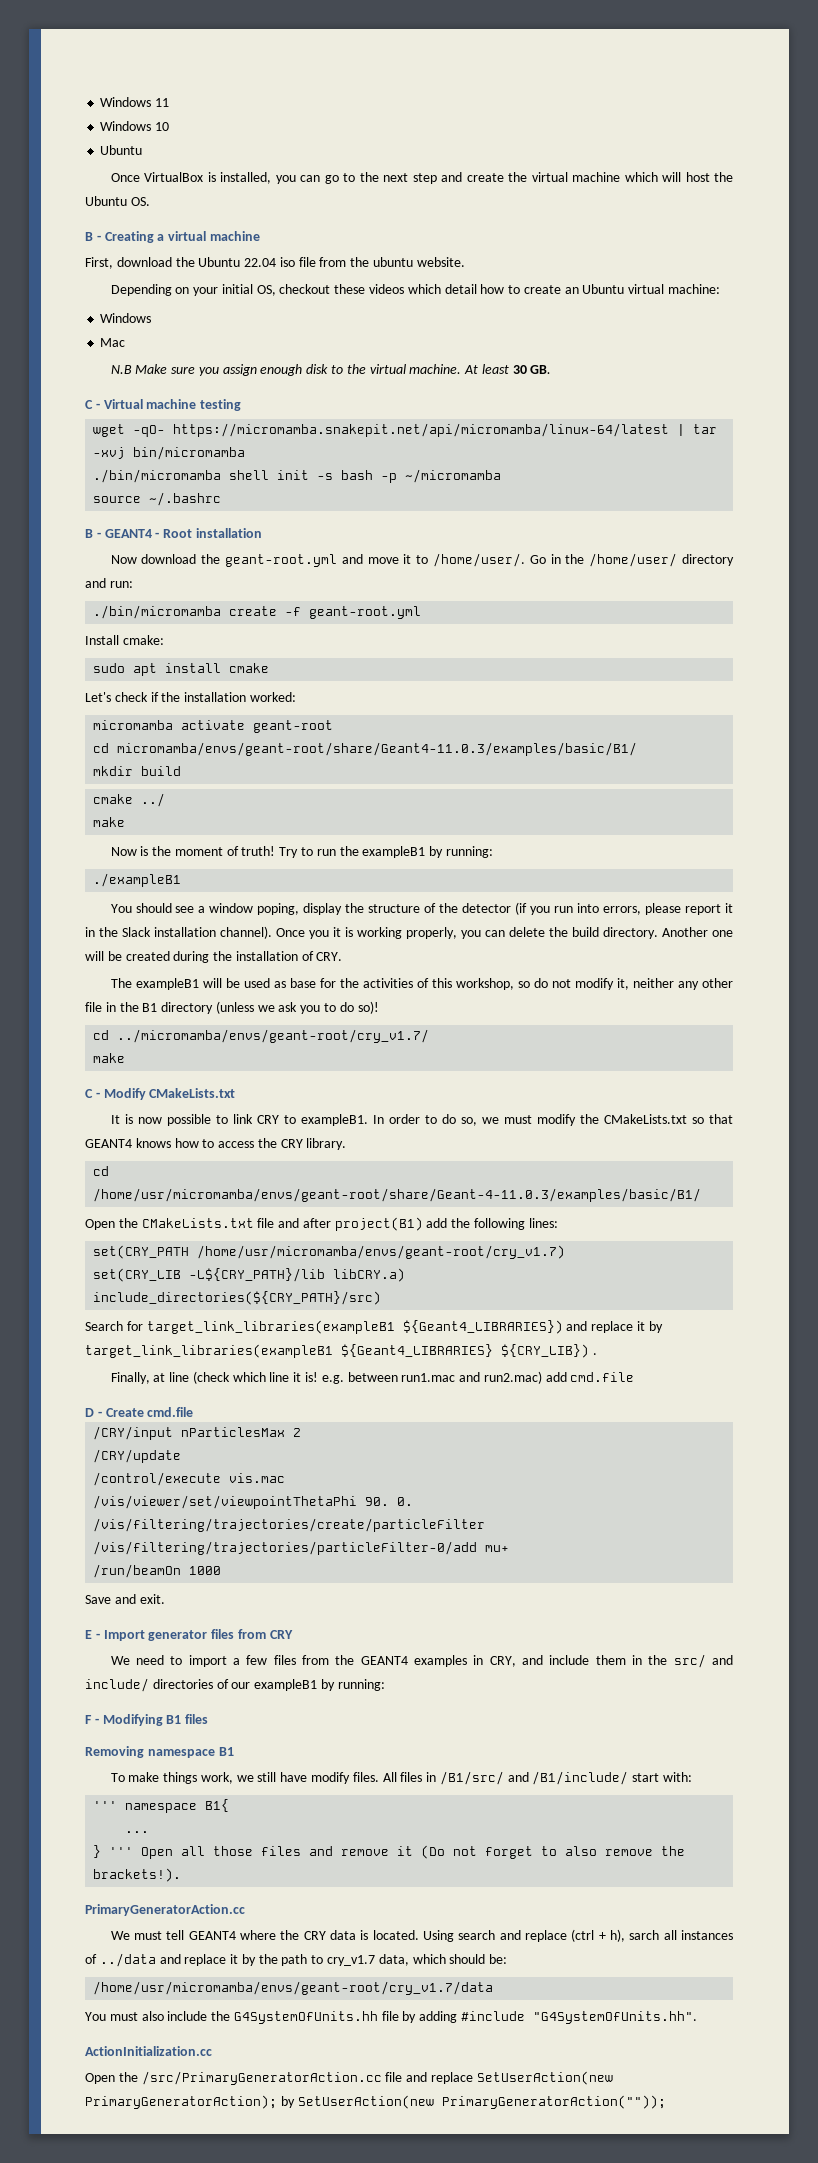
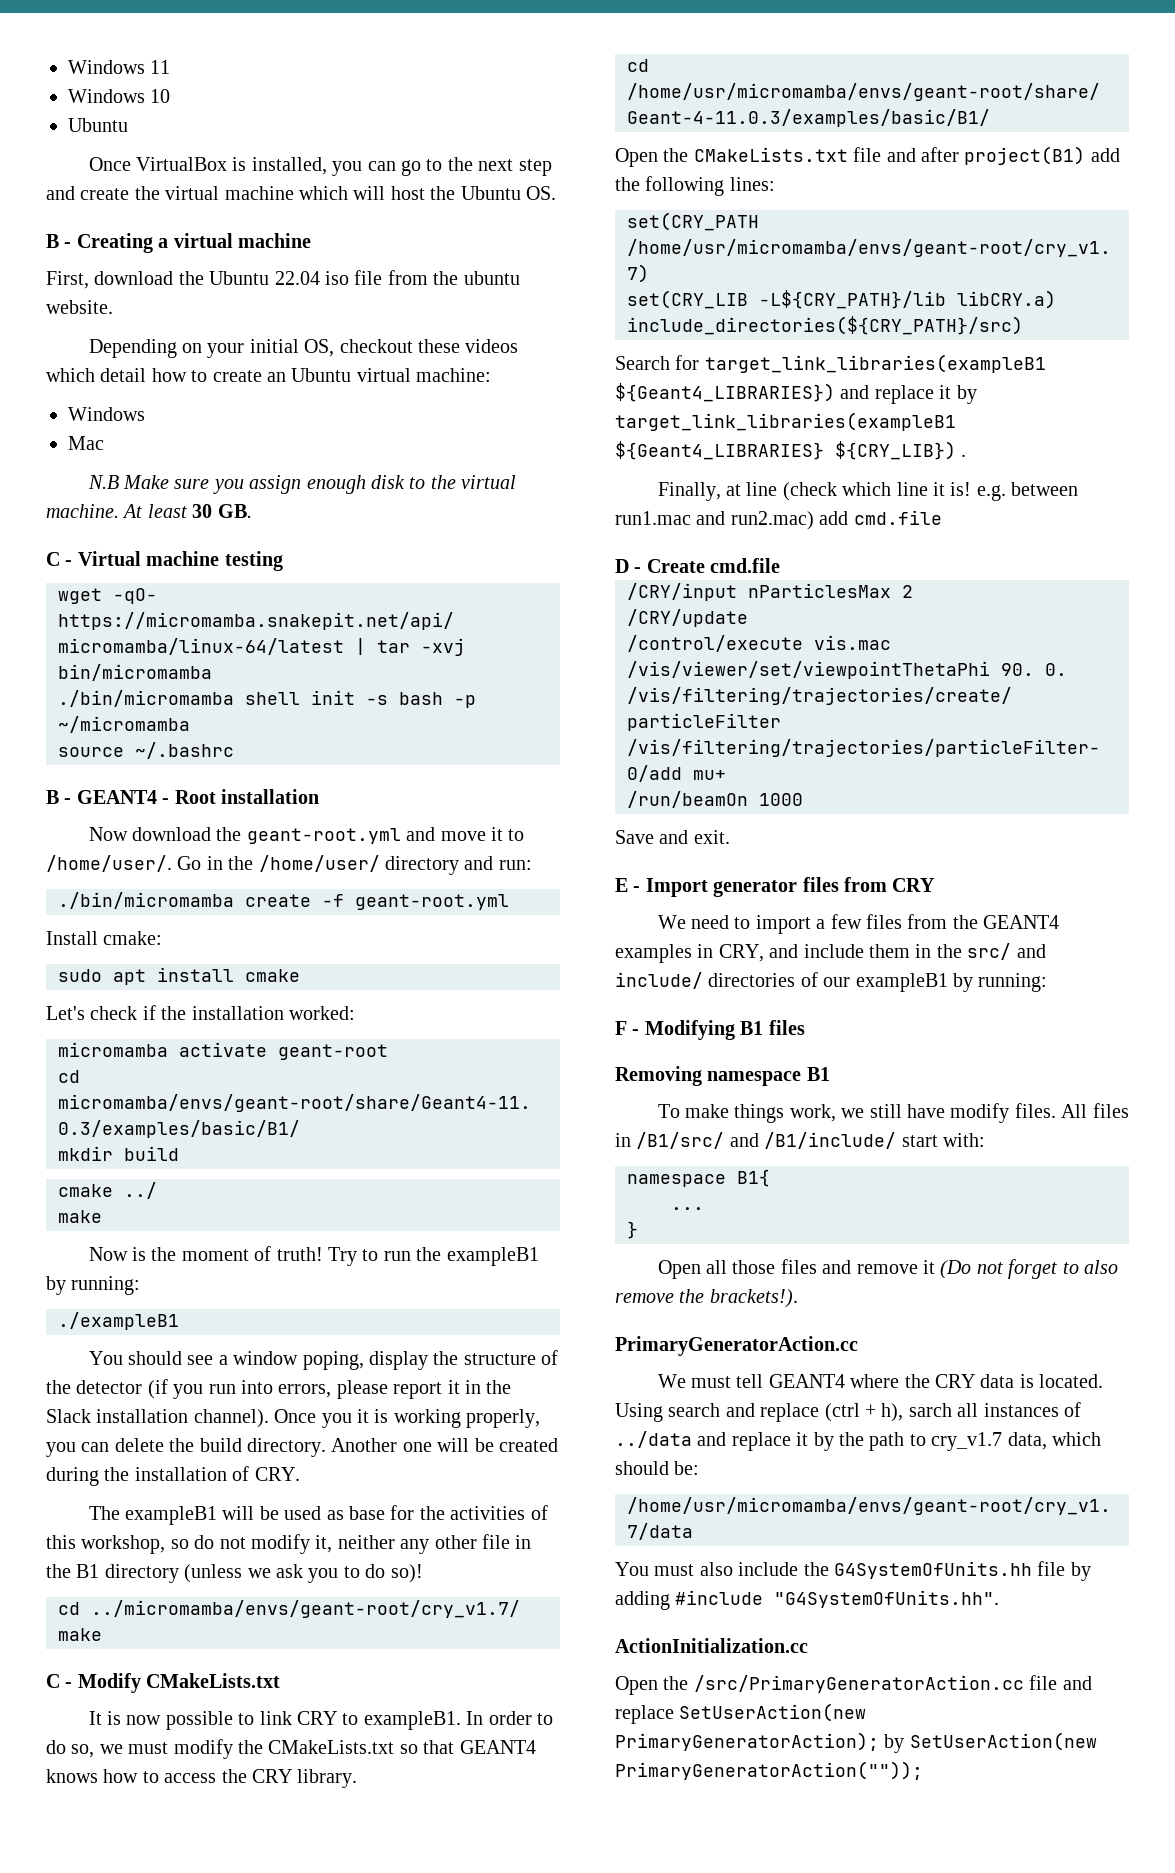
[93,1801,118,1810] ''' -> (985, 1140) none
[109,1847,134,1856] ''' -> (638, 1230) //

